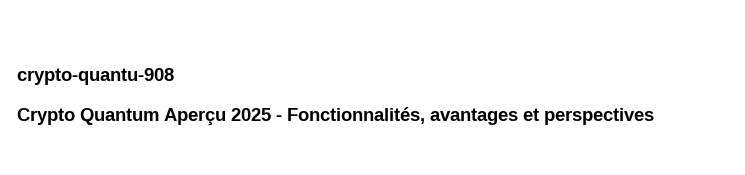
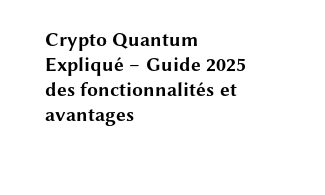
[17,68,174,85] crypto-quantu-908 // -> (45, 42) none
[164,107,654,126] Aperçu 2025 - Fonctionnalités, avantages et perspectives -> [45,57,246,76] [45,82,237,96] [45,109,134,126] Expliqué – Guide 2025 des fonctionnalités et avantages

